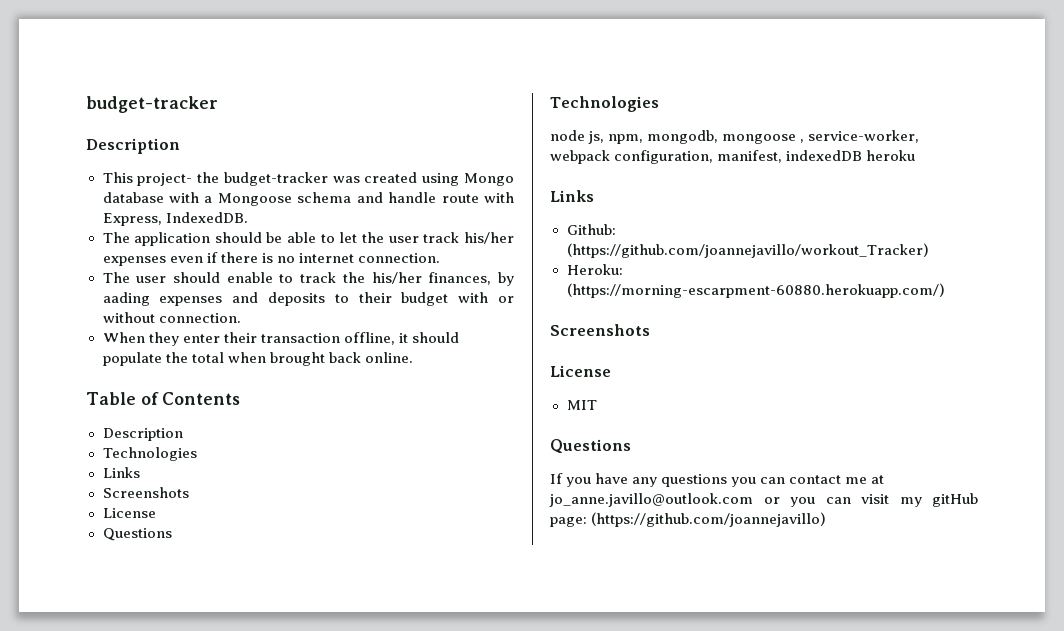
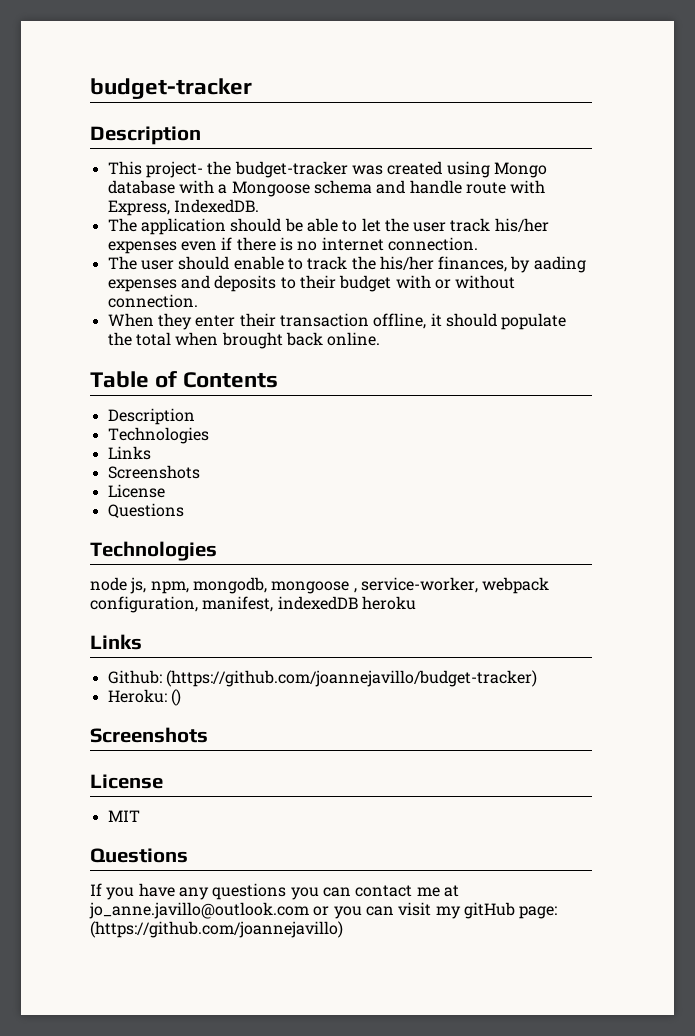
[566,243,930,258] (https://github.com/joannejavillo/workout_Tracker) -> [165,670,537,687] (https://github.com/joannejavillo/budget-tracker)
[566,283,946,298] (https://morning-escarpment-60880.herokuapp.com/) -> [170,689,181,706] ()

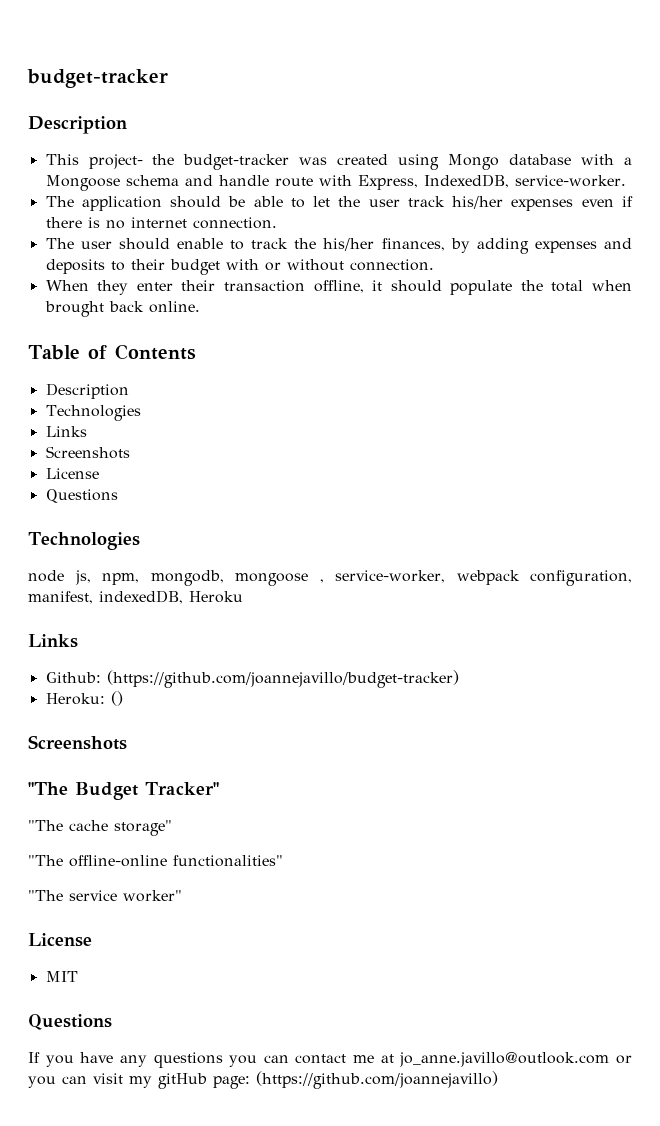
[173,199,259,213] IndexedDB. -> [423,174,626,188] IndexedDB, service-worker.
[533,256,586,273] aading -> [476,238,529,254] adding
[277,596,416,610] indexedDB heroku -> [99,590,243,604] indexedDB, Heroku
(208, 735) none -> [28,782,219,800] [28,820,172,836] [28,855,283,867] [28,890,182,902] // "The Budget Tracker" // "The cache storage" // "The offline-online functionalities" // "The service worker"

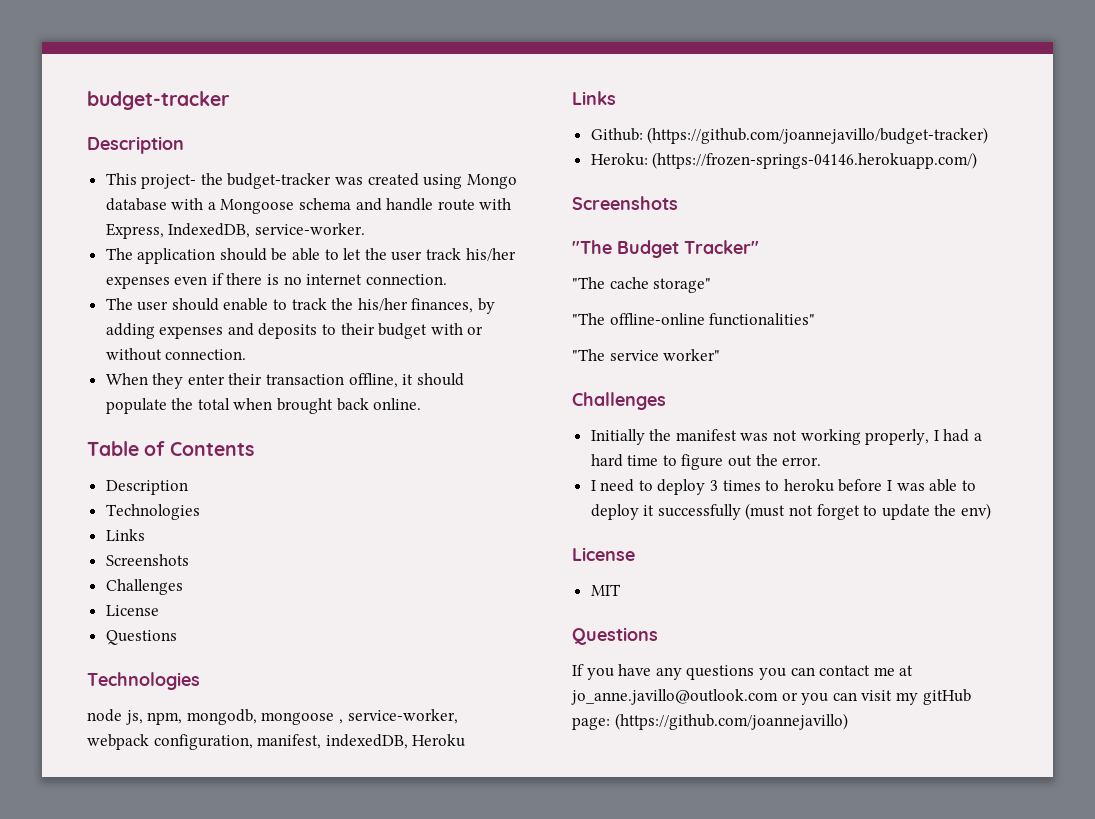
(130, 452) none -> [105,579,183,595] // Challenges
[110,691,123,706] () -> [652,152,978,169] (https://frozen-springs-04146.herokuapp.com/)
(182, 896) none -> [572,392,666,410] [590,429,983,445] [590,454,822,470] [590,479,976,495] [590,503,992,520] // Challenges // Initially the manifest was not working properly, I had a hard time to figure out the error. // I need to deploy 3 times to heroku before I was able to deploy it successfully (must not forget to update the env)

